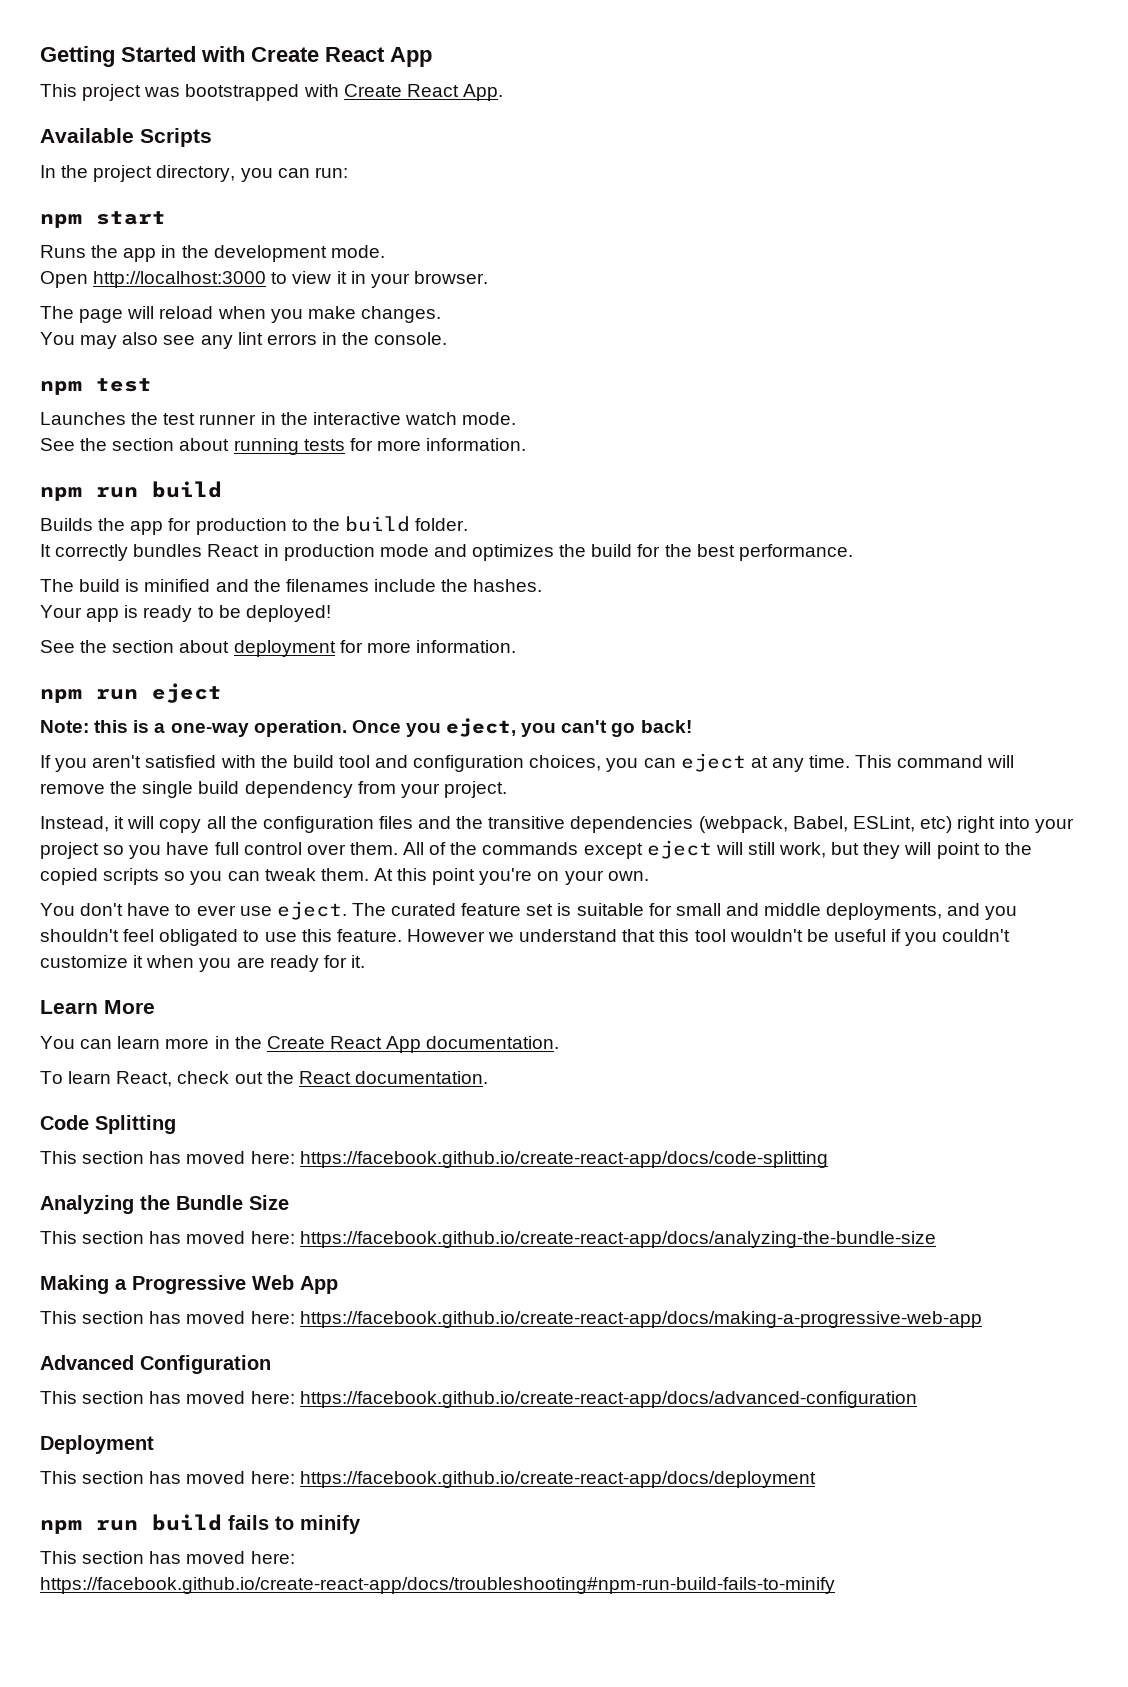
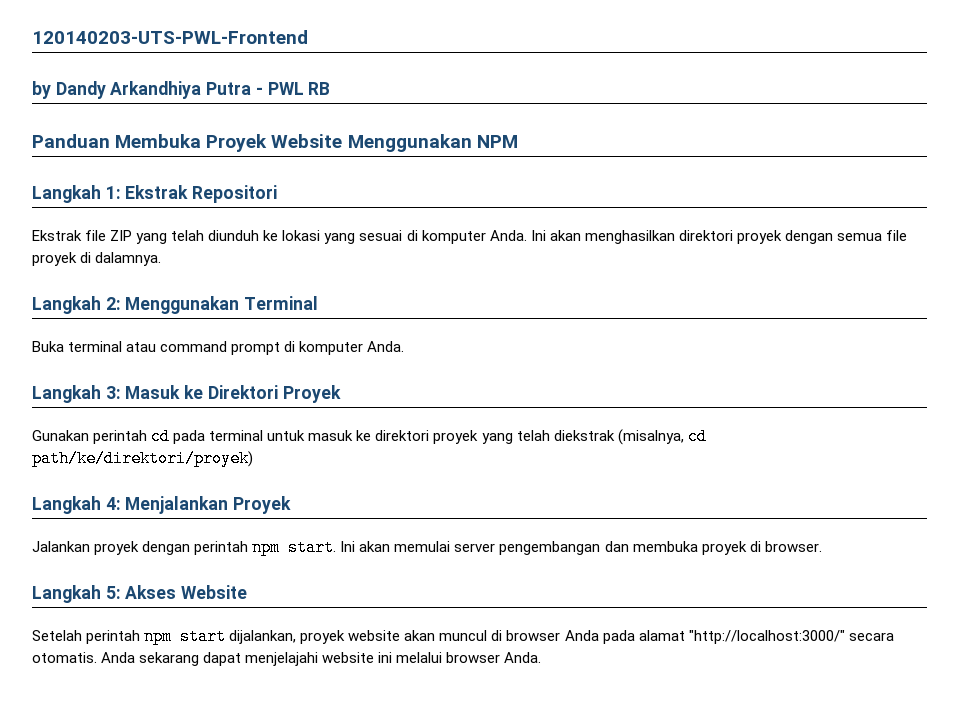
[40,46,432,67] [40,84,503,101] [40,128,212,147] [40,165,348,182] [40,211,166,228] [40,245,385,262] [40,271,488,288] [40,306,441,323] [40,332,448,349] [40,378,152,395] [40,412,517,425] [40,438,527,455] [40,481,222,501] [40,516,469,535] [40,544,853,561] [40,579,543,592] [40,605,331,622] [40,640,516,657] [40,683,222,703] [40,718,692,737] [40,753,1015,772] [40,781,507,798] [40,816,1075,833] [40,840,1032,859] [40,868,649,885] [40,901,1018,920] [40,929,1011,946] [40,955,365,972] [40,1000,155,1014] [40,1036,560,1053] [40,1071,488,1087] [40,1115,176,1134] [40,1151,828,1168] [40,1195,289,1214] [40,1231,936,1248] [40,1275,338,1294] [40,1311,982,1328] [40,1355,271,1374] [40,1391,917,1408] [40,1435,154,1454] [40,1471,816,1488] [40,1514,361,1534] [40,1551,295,1564] [40,1577,835,1594] Getting Started with Create React App // This project was bootstrapped with Create React App. // Available Scripts // In the project directory, you can run: // npm start // Runs the app in the development mode. // Open http://localhost:3000 to view it in your browser. // The page will reload when you make changes. // You may also see any lint errors in the console. // npm test // Launches the test runner in the interactive watch mode. // See the section about running tests for more information. // npm run build // Builds the app for production to the build folder. // It correctly bundles React in production mode and optimizes the build for the best performance. // The build is minified and the filenames include the hashes. // Your app is ready to be deployed! // See the section about deployment for more information. // npm run eject // Note: this is a one-way operation. Once you eject, you can't go back! // If you aren't satisfied with the build tool and configuration choices, you can eject at any time. This command will remove the single build dependency from your project. // Instead, it will copy all the configuration files and the transitive dependencies (webpack, Babel, ESLint, etc) right into your project so you have full control over them. All of the commands except eject will still work, but they will point to the copied scripts so you can tweak them. At this point you're on your own. // You don't have to ever use eject. The curated feature set is suitable for small and middle deployments, and you shouldn't feel obligated to use this feature. However we understand that this tool wouldn't be useful if you couldn't customize it when you are ready for it. // Learn More // You can learn more in the Create React App documentation. // To learn React, check out the React documentation. // Code Splitting // This section has moved here: https://facebook.github.io/create-react-app/docs/code-splitting // Analyzing the Bundle Size // This section has moved here: https://facebook.github.io/create-react-app/docs/analyzing-the-bundle-size // Making a Progressive Web App // This section has moved here: https://facebook.github.io/create-react-app/docs/making-a-progressive-web-app // Advanced Configuration // This section has moved here: https://facebook.github.io/create-react-app/docs/advanced-configuration // Deployment // This section has moved here: https://facebook.github.io/create-react-app/docs/deployment // npm run build fails to minify // This section has moved here: https://facebook.github.io/create-react-app/docs/troubleshooting#npm-run-build-fails-to-minify -> [32,30,308,44] [32,81,331,99] [32,134,518,152] [32,185,278,203] [32,230,907,244] [32,252,162,266] [32,296,319,314] [32,341,405,355] [32,385,341,403] [32,428,707,445] [32,450,253,467] [32,496,292,514] [32,539,822,556] [32,585,248,603] [32,628,894,645] [32,652,542,666] 120140203-UTS-PWL-Frontend // by Dandy Arkandhiya Putra - PWL RB // Panduan Membuka Proyek Website Menggunakan NPM // Langkah 1: Ekstrak Repositori // Ekstrak file ZIP yang telah diunduh ke lokasi yang sesuai di komputer Anda. Ini akan menghasilkan direktori proyek dengan semua file proyek di dalamnya. // Langkah 2: Menggunakan Terminal // Buka terminal atau command prompt di komputer Anda. // Langkah 3: Masuk ke Direktori Proyek // Gunakan perintah cd pada terminal untuk masuk ke direktori proyek yang telah diekstrak (misalnya, cd path/ke/direktori/proyek) // Langkah 4: Menjalankan Proyek // Jalankan proyek dengan perintah npm start. Ini akan memulai server pengembangan dan membuka proyek di browser. // Langkah 5: Akses Website // Setelah perintah npm start dijalankan, proyek website akan muncul di browser Anda pada alamat "http://localhost:3000/" secara otomatis. Anda sekarang dapat menjelajahi website ini melalui browser Anda.

